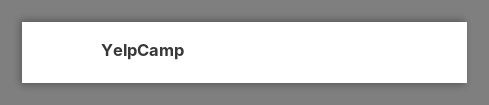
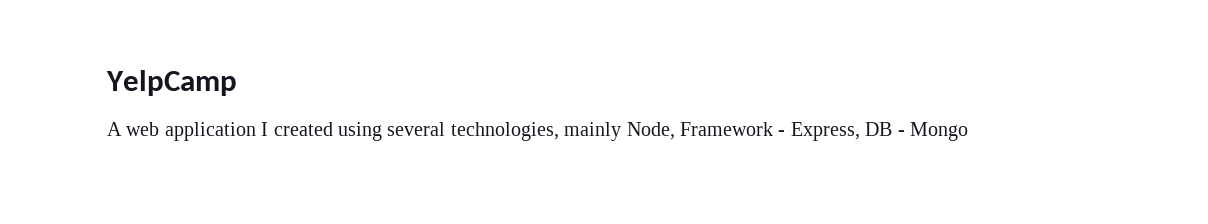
(184, 52) none -> [107,122,968,141] // A web application I created using several technologies, mainly Node, Framework - Express, DB - Mongo

